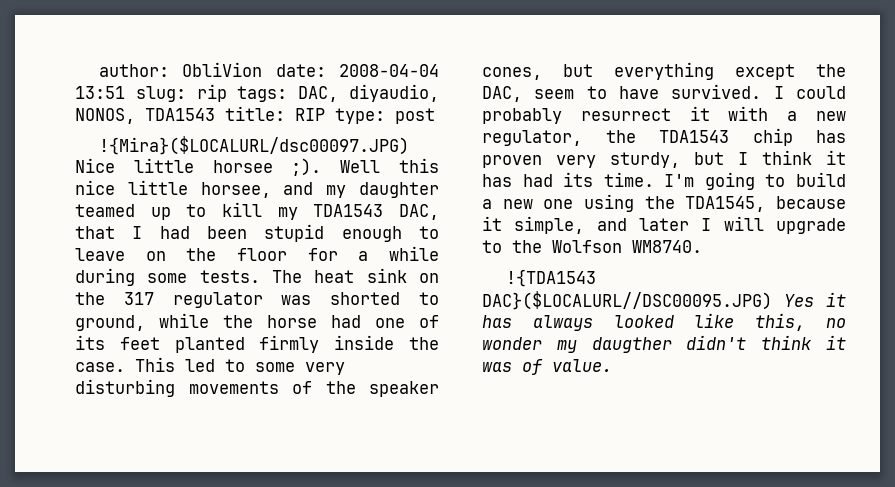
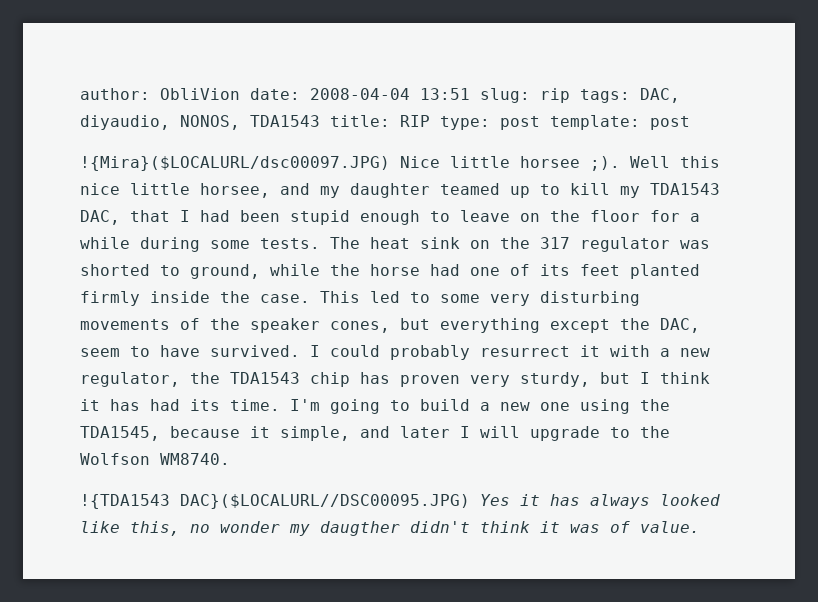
(435, 116) none -> [550,115,690,130] template: post

